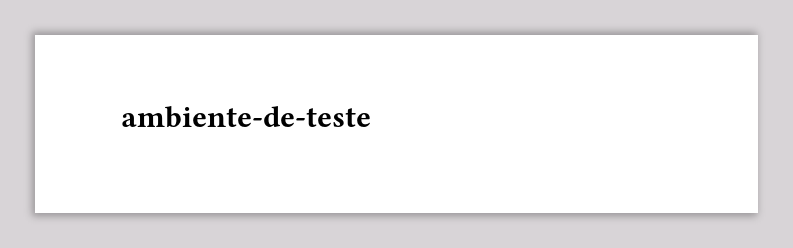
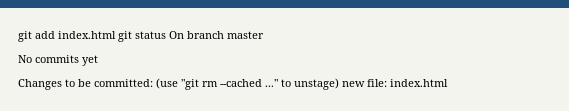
[121,106,371,128] ambiente-de-teste -> [18,31,264,42] [18,55,98,66] [18,78,448,90] git add index.html git status On branch master // No commits yet // Changes to be committed: (use "git rm --cached ..." to unstage) new file: index.html

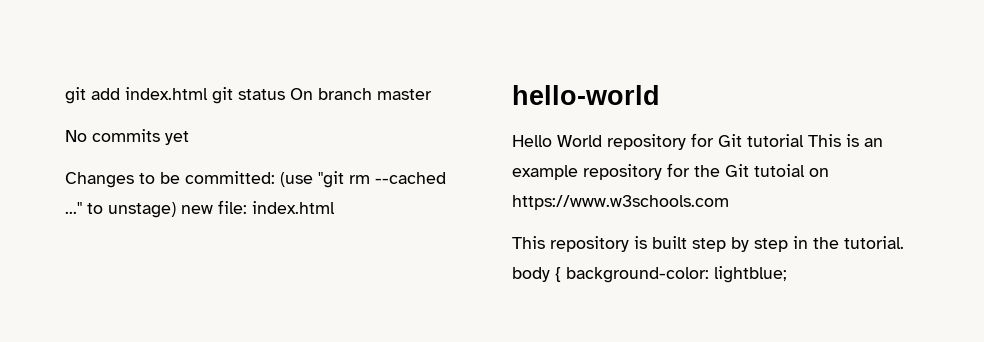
(448, 83) none -> [512,85,660,105] [512,133,883,150] [512,163,829,180] [512,195,729,210] [512,236,904,252] [512,266,787,283] // hello-world // Hello World repository for Git tutorial This is an example repository for the Git tutoial on https://www.w3schools.com // This repository is built step by step in the tutorial. body { background-color: lightblue;

